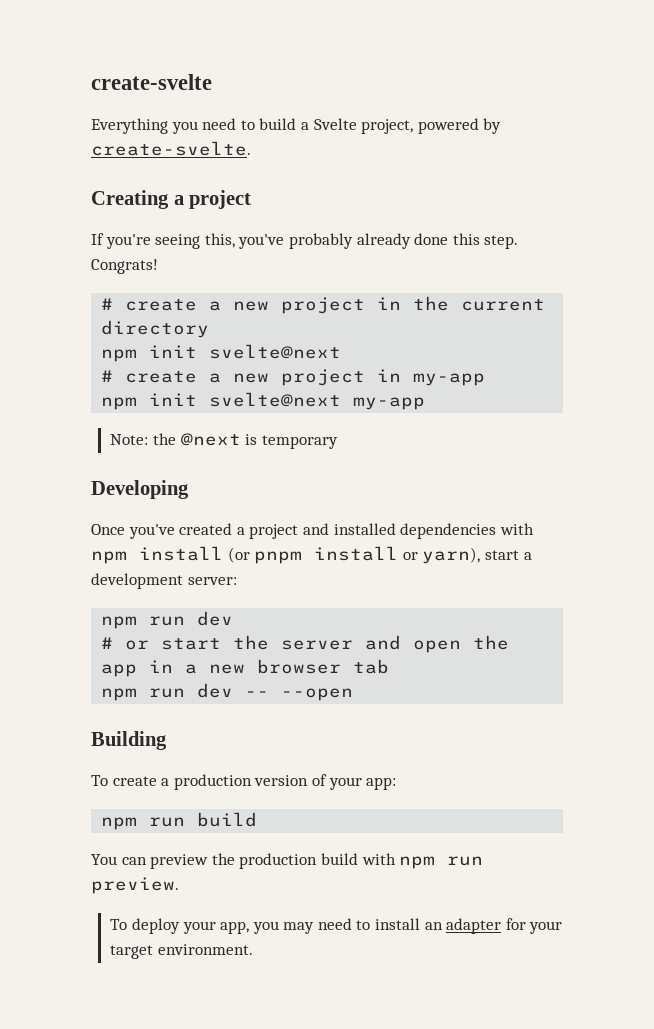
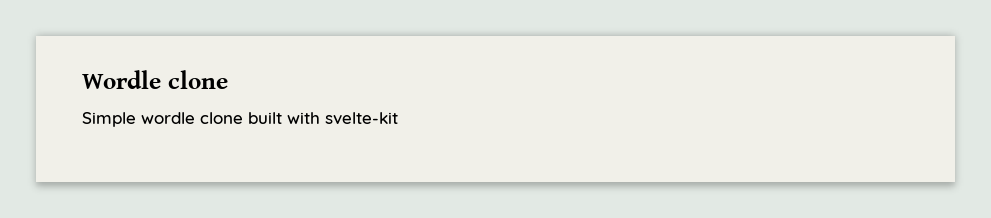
[91,74,212,90] [91,118,502,134] [91,141,251,156] [91,190,252,209] [91,233,519,249] [91,259,158,274] [101,296,546,314] [101,320,210,338] [101,344,342,362] [101,369,486,386] [101,392,426,410] [110,433,338,449] [91,480,189,499] [91,523,534,539] [91,546,532,564] [91,573,237,589] [101,611,234,629] [101,635,510,653] [101,659,390,677] [101,683,354,701] [91,731,167,750] [91,774,397,790] [101,812,258,830] [91,853,484,869] [91,877,179,894] [110,918,563,934] [110,944,253,959] create-svelte // Everything you need to build a Svelte project, powered by create-svelte. // Creating a project // If you're seeing this, you've probably already done this step. Congrats! // # create a new project in the current directory // npm init svelte@next // # create a new project in my-app // npm init svelte@next my-app // Note: the @next is temporary // Developing // Once you've created a project and installed dependencies with npm install (or pnpm install or yarn), start a development server: // npm run dev // # or start the server and open the app in a new browser tab // npm run dev -- --open // Building // To create a production version of your app: // npm run build // You can preview the production build with npm run preview. // To deploy your app, you may need to install an adapter for your target environment. -> [82,70,228,89] [82,112,398,127] Wordle clone // Simple wordle clone built with svelte-kit

